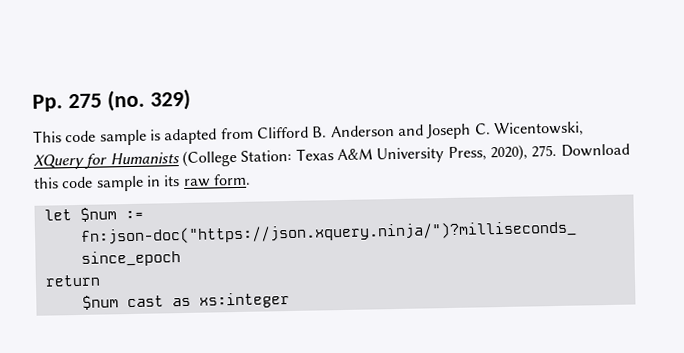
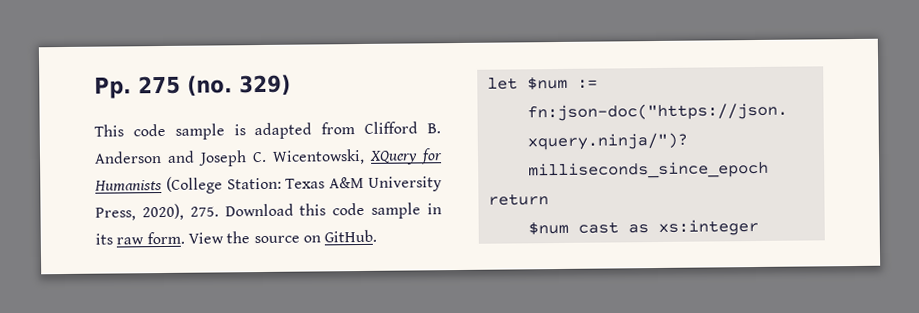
(251, 179) none -> [187,229,378,244] View the source on GitHub.

